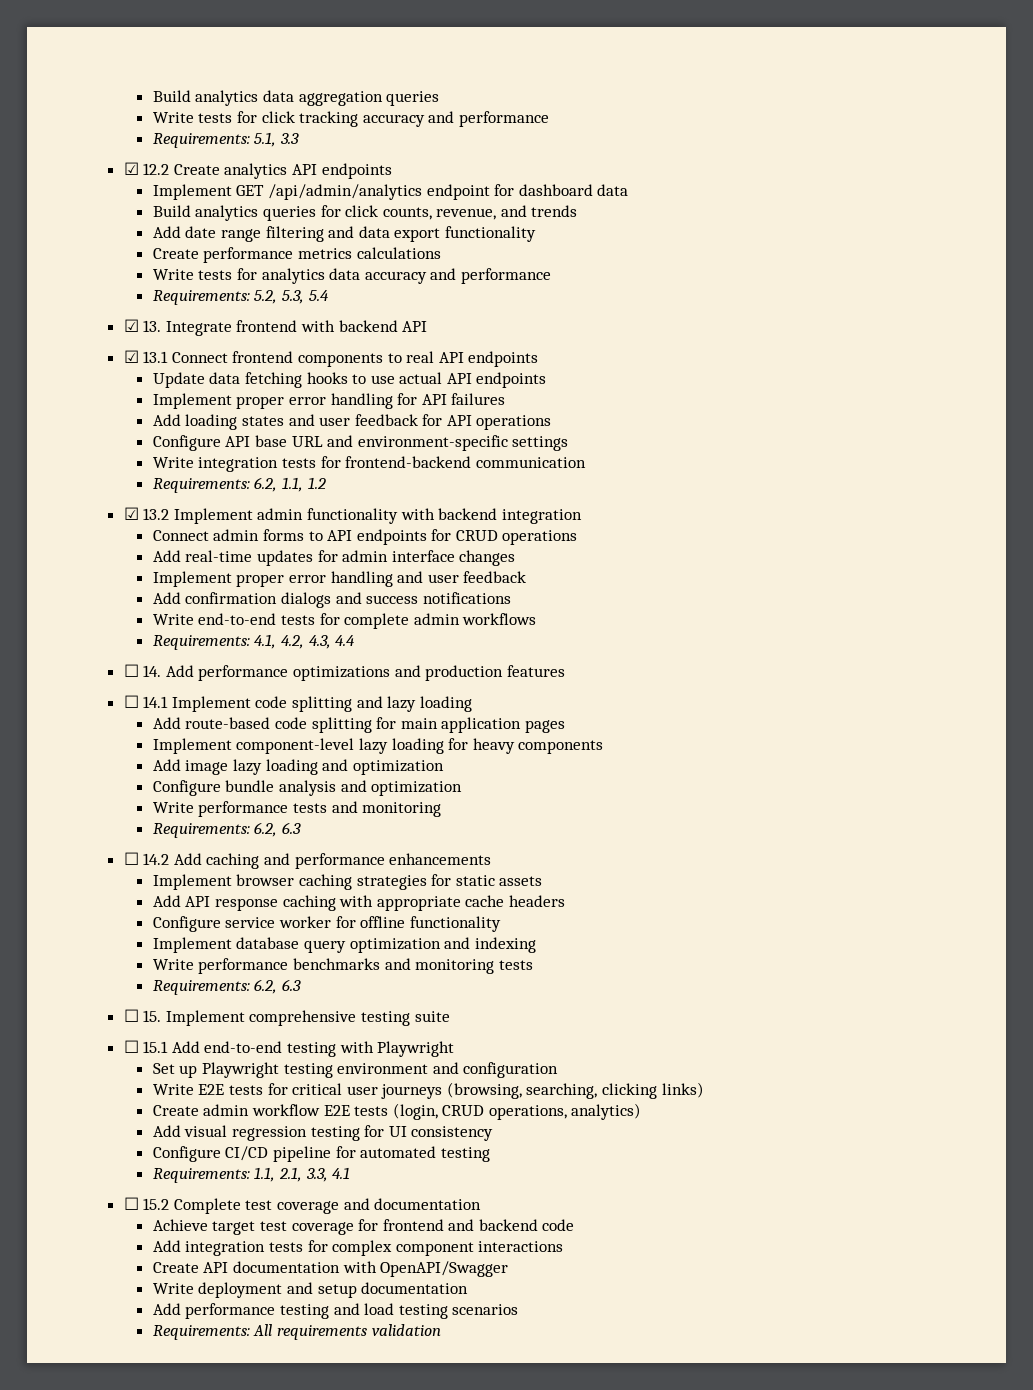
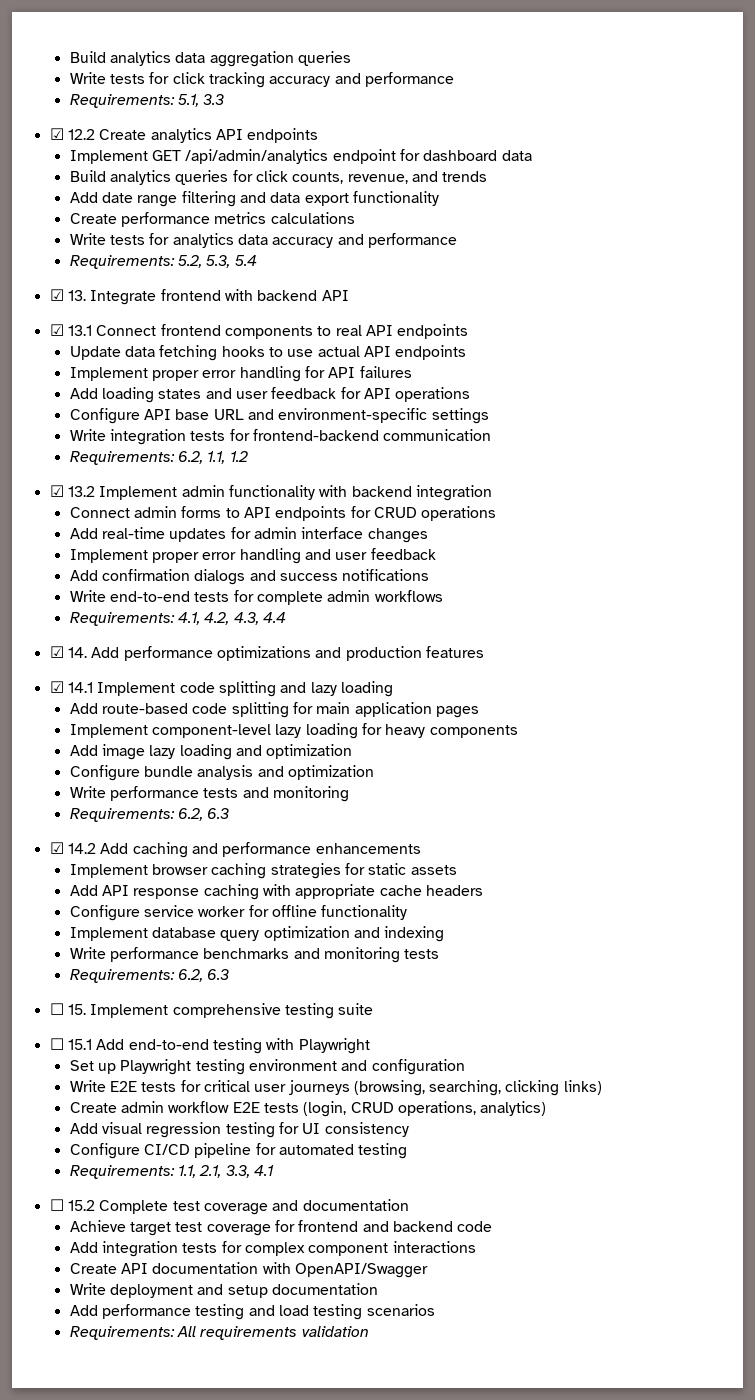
[123,664,139,677] ☐ -> [49,646,64,658] ☑
[123,695,139,708] ☐ -> [49,681,64,693] ☑
[123,852,139,865] ☐ -> [49,842,64,854] ☑

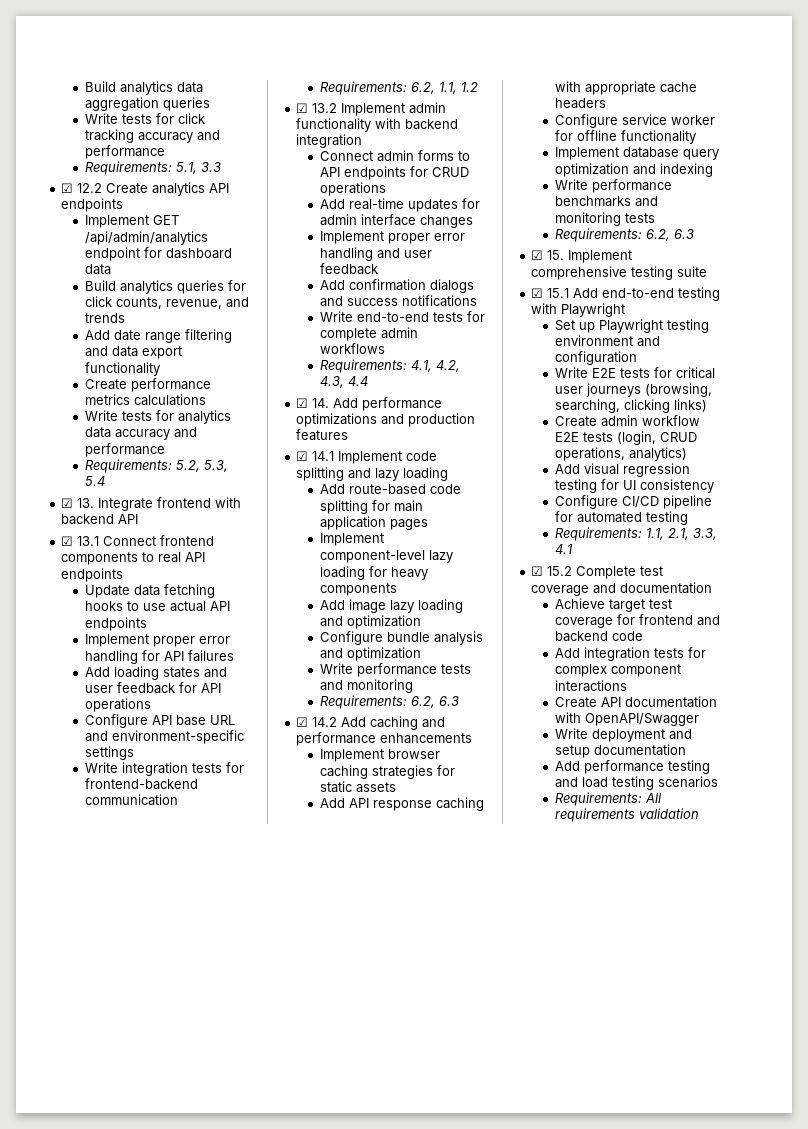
[49,1003,64,1015] ☐ -> [531,250,544,260] ☑
[49,1038,64,1050] ☐ -> [531,288,544,298] ☑
[49,1199,64,1211] ☐ -> [531,566,544,576] ☑

